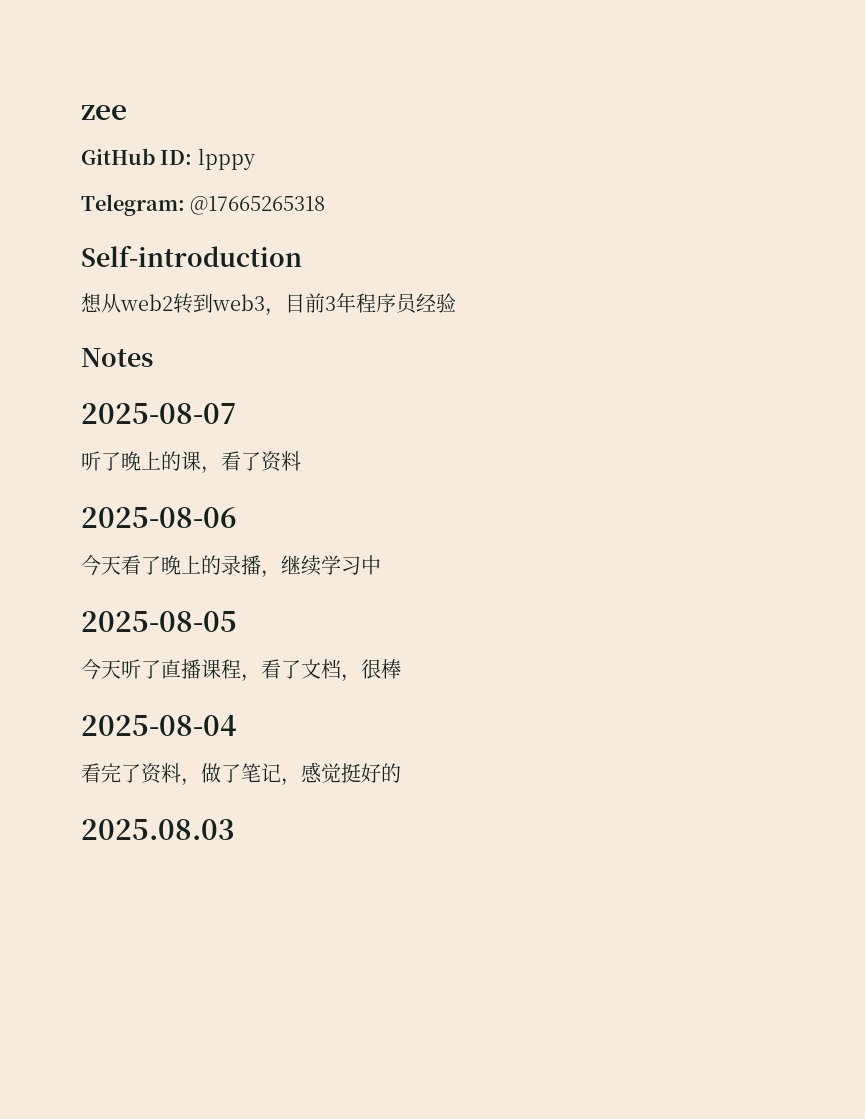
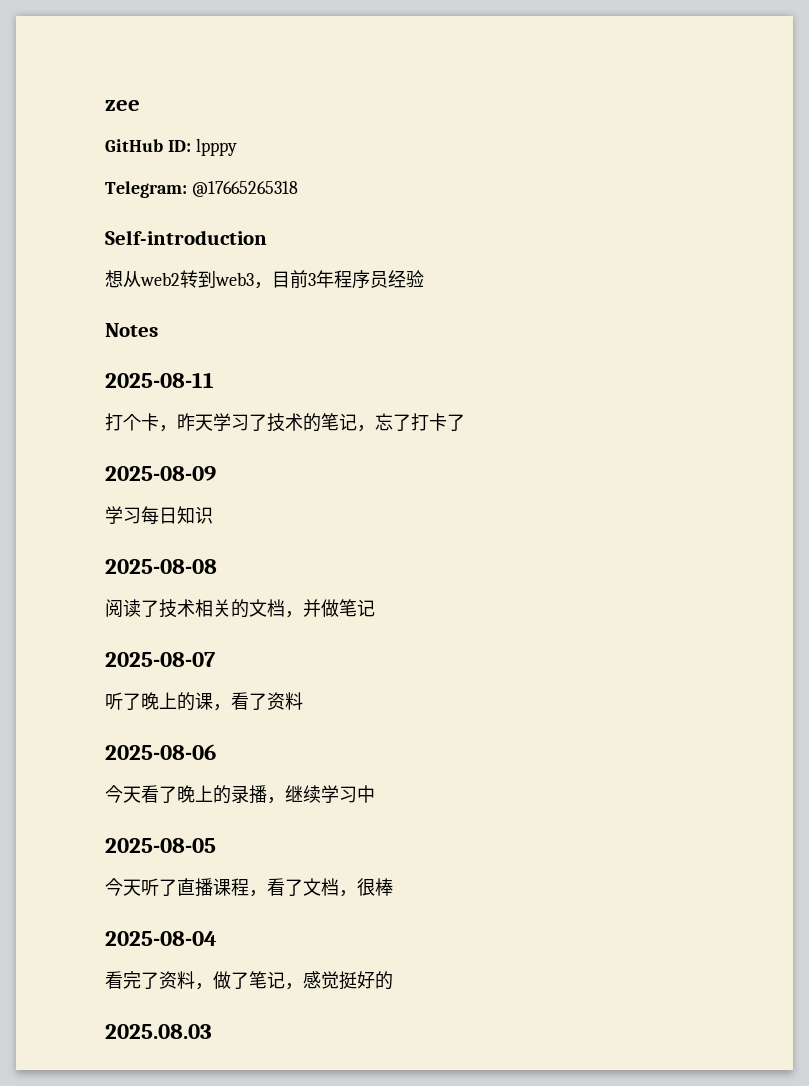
(153, 357) none -> [105,372,214,388] [105,413,465,432] [105,466,216,481] [105,506,213,525] [105,559,217,574] [105,599,375,618] // 2025-08-11 // 打个卡，昨天学习了技术的笔记，忘了打卡了 // 2025-08-09 // 学习每日知识 // 2025-08-08 // 阅读了技术相关的文档，并做笔记

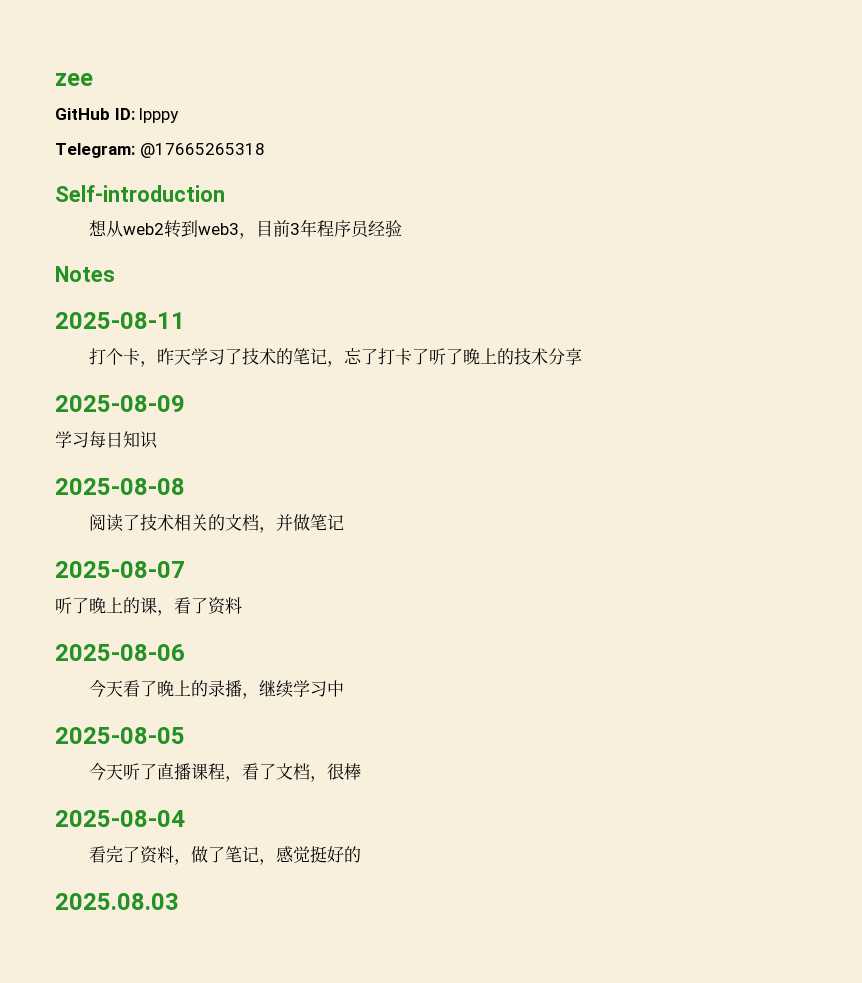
(465, 422) none -> [428,348,582,365] 听了晚上的技术分享

